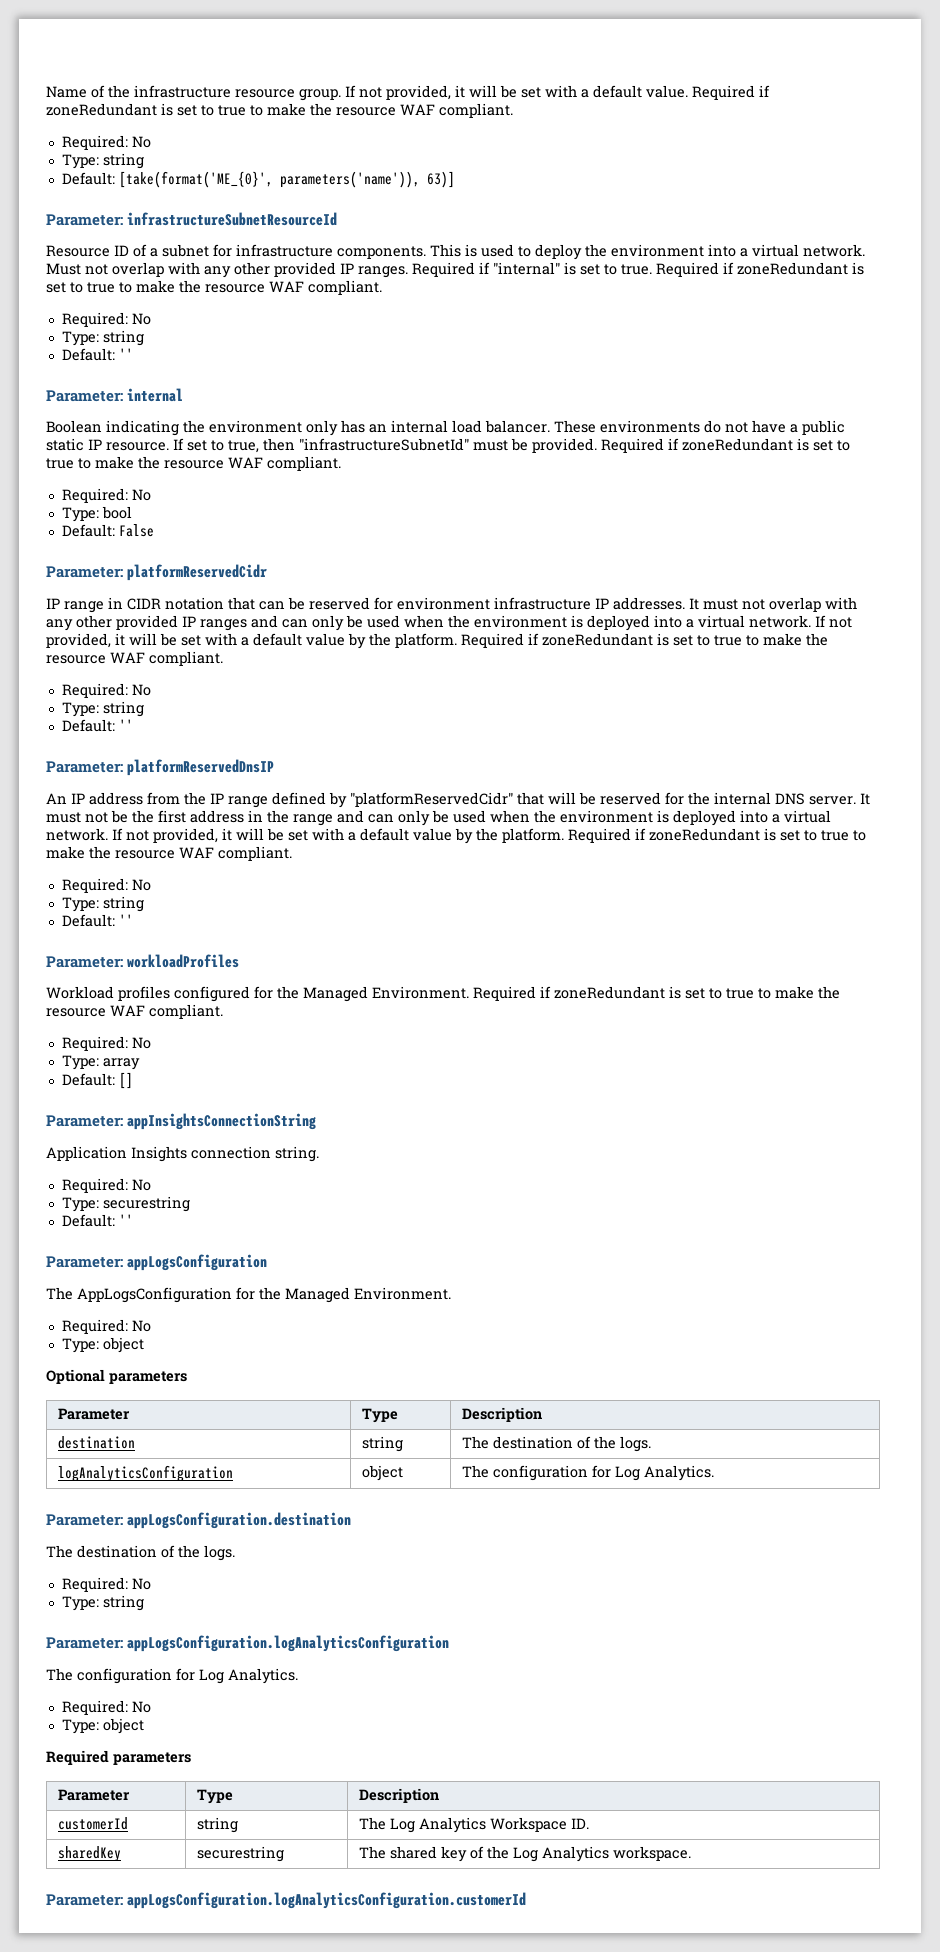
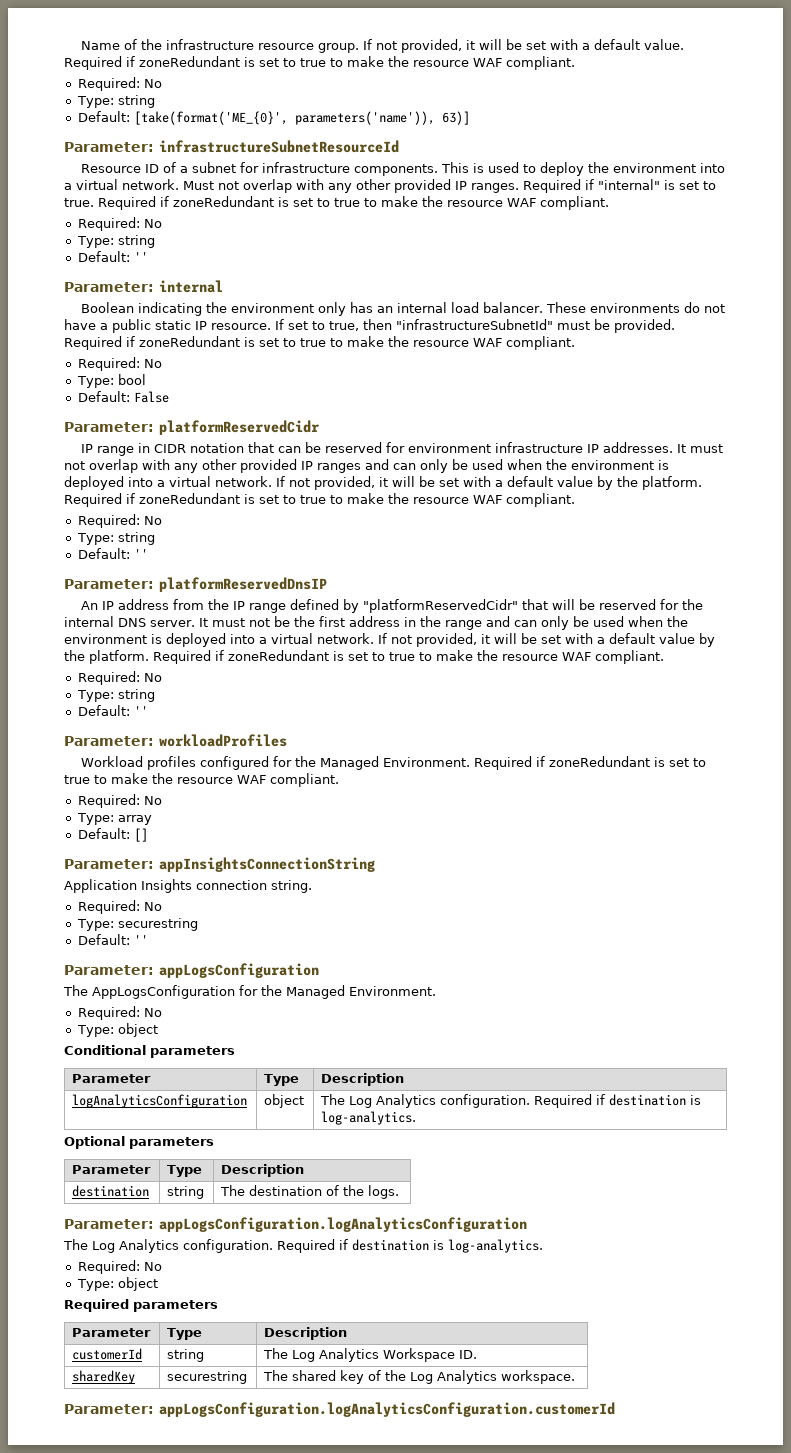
(144, 1345) none -> [64,1045,235,1058] [72,1074,152,1083] [264,1074,300,1086] [321,1073,405,1086] [72,1094,248,1108] [264,1094,305,1108] [320,1094,702,1108] [321,1111,417,1125] // Conditional parameters // Parameter | Type | Description // logAnalyticsConfiguration | object | The Log Analytics configuration. Required if destination is log-analytics.
[57,1465,233,1482] [361,1465,403,1481] [461,1465,714,1481] [46,1512,352,1529] [46,1545,235,1561] [61,1577,151,1592] [61,1595,144,1611] [46,1635,450,1652] [46,1668,298,1684] // logAnalyticsConfiguration | object | The configuration for Log Analytics. // Parameter: appLogsConfiguration.destination // The destination of the logs. // Required: No // Type: string // Parameter: appLogsConfiguration.logAnalyticsConfiguration // The configuration for Log Analytics. -> [64,1217,527,1232] [63,1239,543,1253] // Parameter: appLogsConfiguration.logAnalyticsConfiguration // The Log Analytics configuration. Required if destination is log-analytics.

